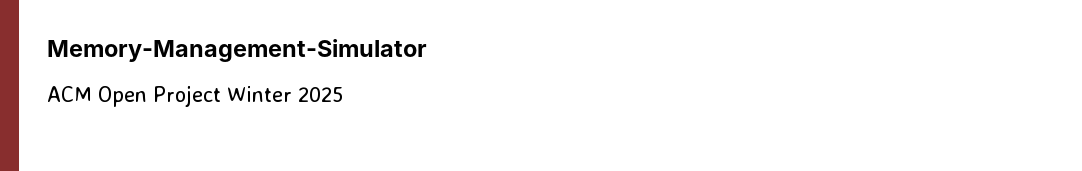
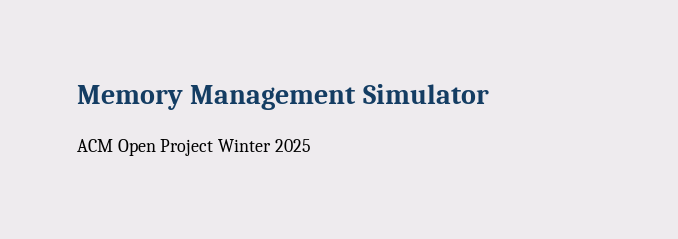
[47,39,427,62] Memory-Management-Simulator -> [77,84,489,110] Memory Management Simulator

